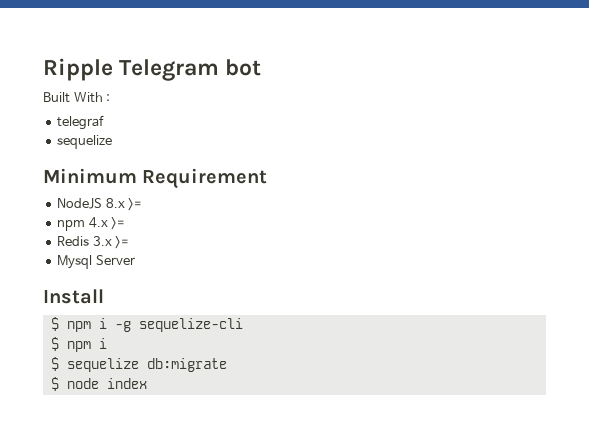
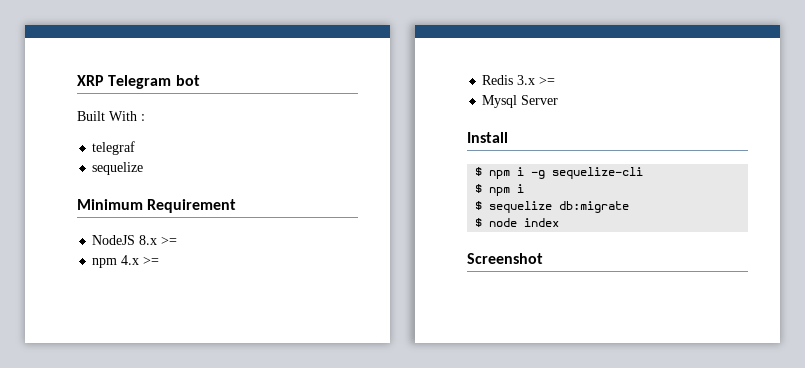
[43,58,113,81] Ripple -> [77,75,104,86] XRP
(147, 383) none -> [467,253,543,264] // Screenshot

